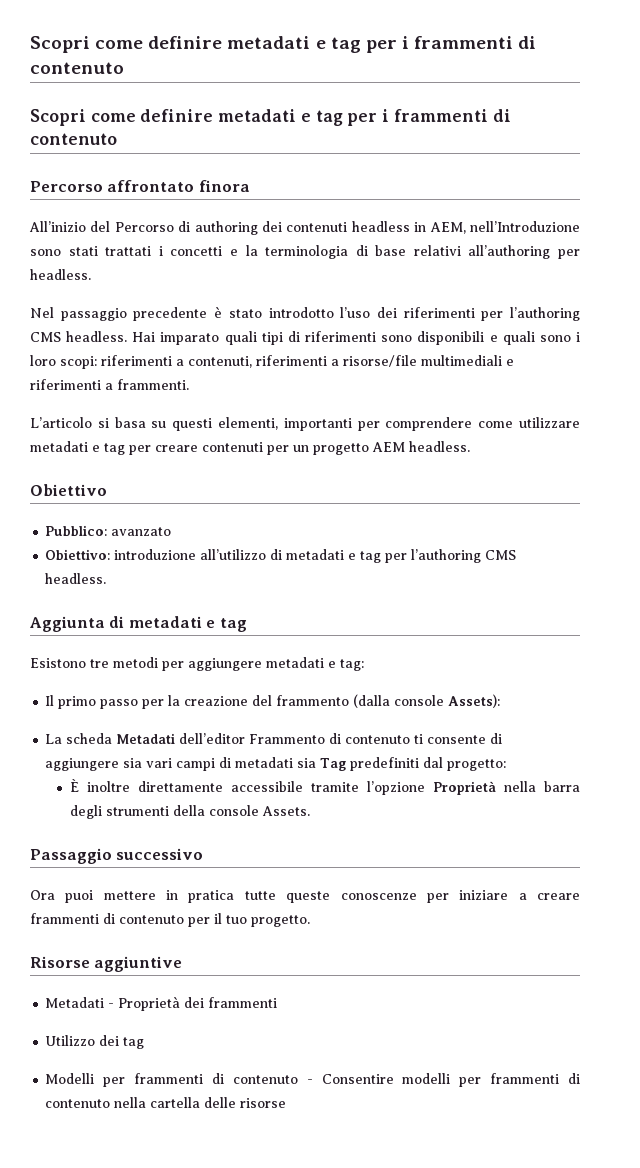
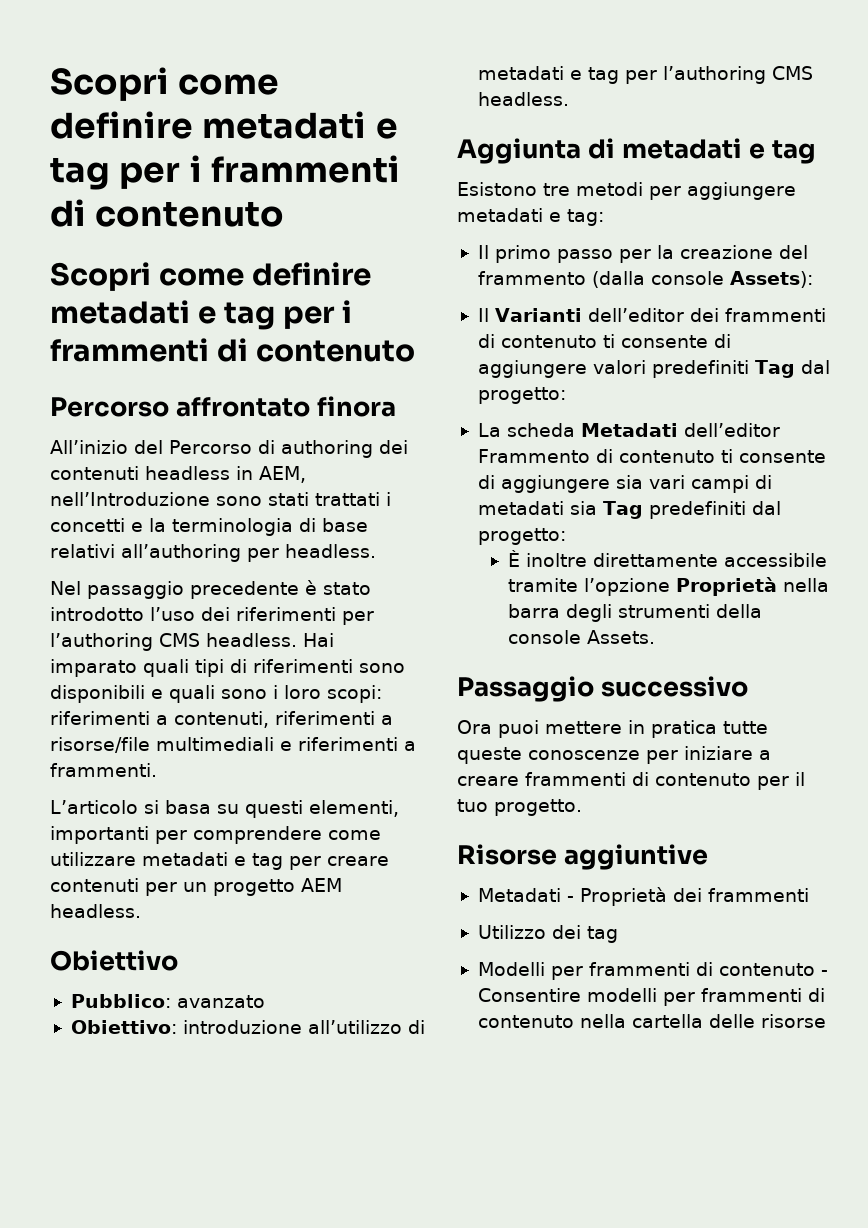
(501, 701) none -> [477,308,826,322] [477,334,731,348] [477,360,830,378] [477,387,566,404] // Il Varianti dell’editor dei frammenti di contenuto ti consente di aggiungere valori predefiniti Tag dal progetto:

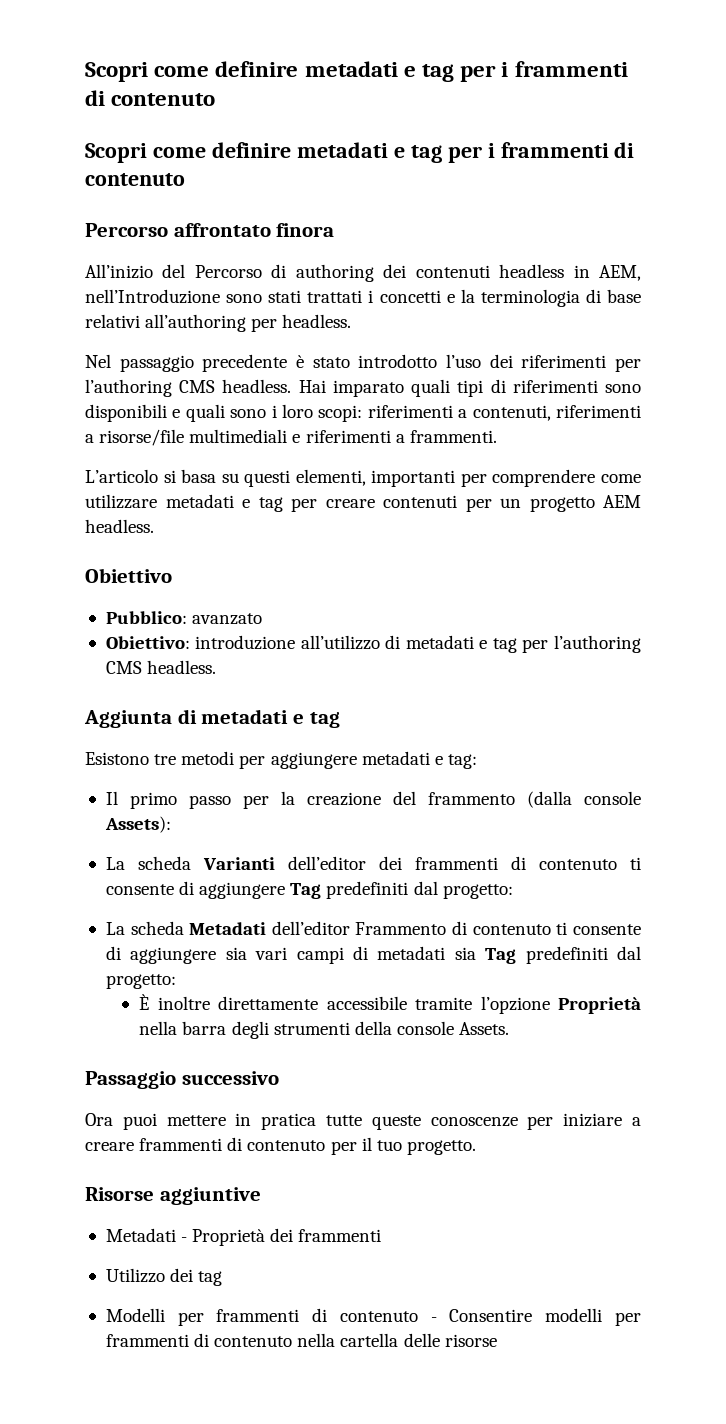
[477,308,489,322] Il -> [105,856,191,870] La scheda
[592,360,795,378] valori predefiniti Tag -> [290,881,409,899] Tag predefiniti

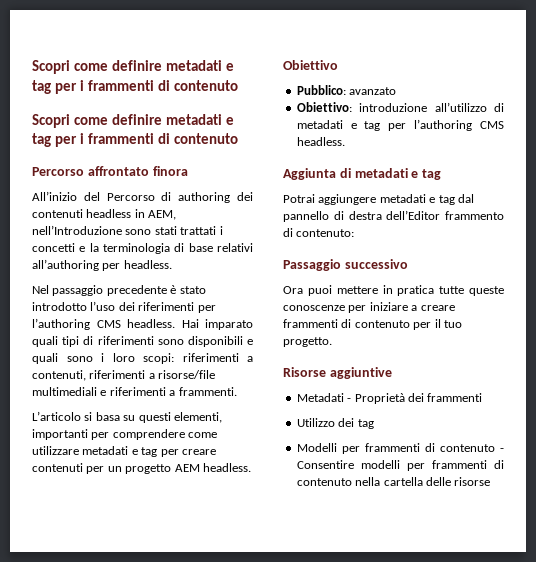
[85,751,477,769] [105,791,642,809] [104,816,171,833] [105,856,641,870] [105,881,513,899] [105,921,641,935] [105,946,642,964] [105,974,176,989] [139,994,641,1014] [139,1021,510,1039] Esistono tre metodi per aggiungere metadati e tag: // Il primo passo per la creazione del frammento (dalla console Assets): // La scheda Varianti dell’editor dei frammenti di contenuto ti consente di aggiungere Tag predefiniti dal progetto: // La scheda Metadati dell’editor Frammento di contenuto ti consente di aggiungere sia vari campi di metadati sia Tag predefiniti dal progetto: // È inoltre direttamente accessibile tramite l’opzione Proprietà nella barra degli strumenti della console Assets. -> [283,194,474,205] [283,210,504,222] [283,228,355,237] Potrai aggiungere metadati e tag dal pannello di destra dell’Editor frammento di contenuto:

